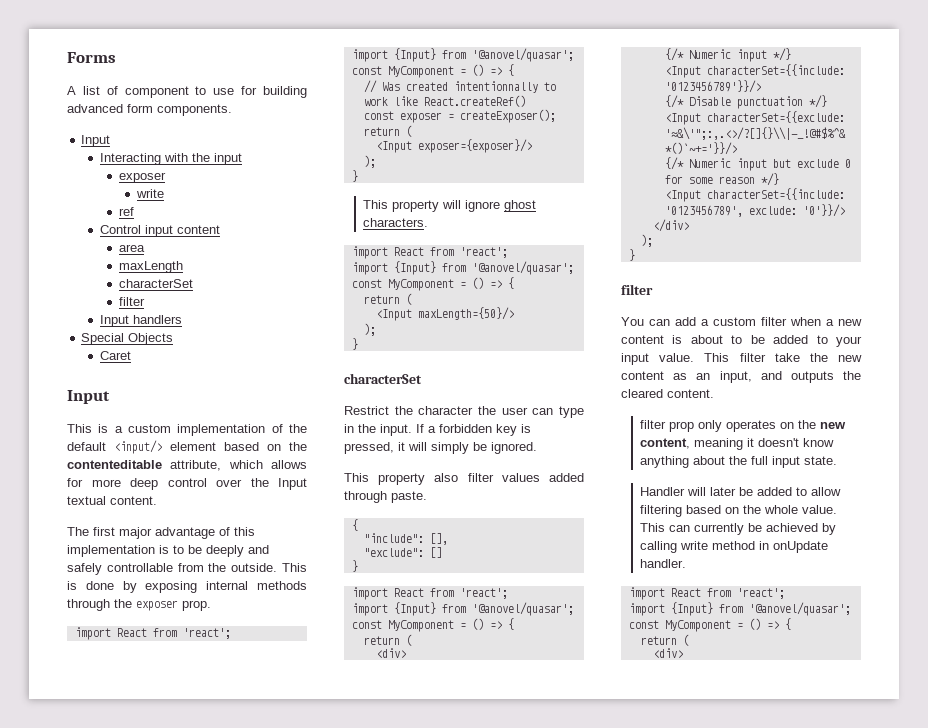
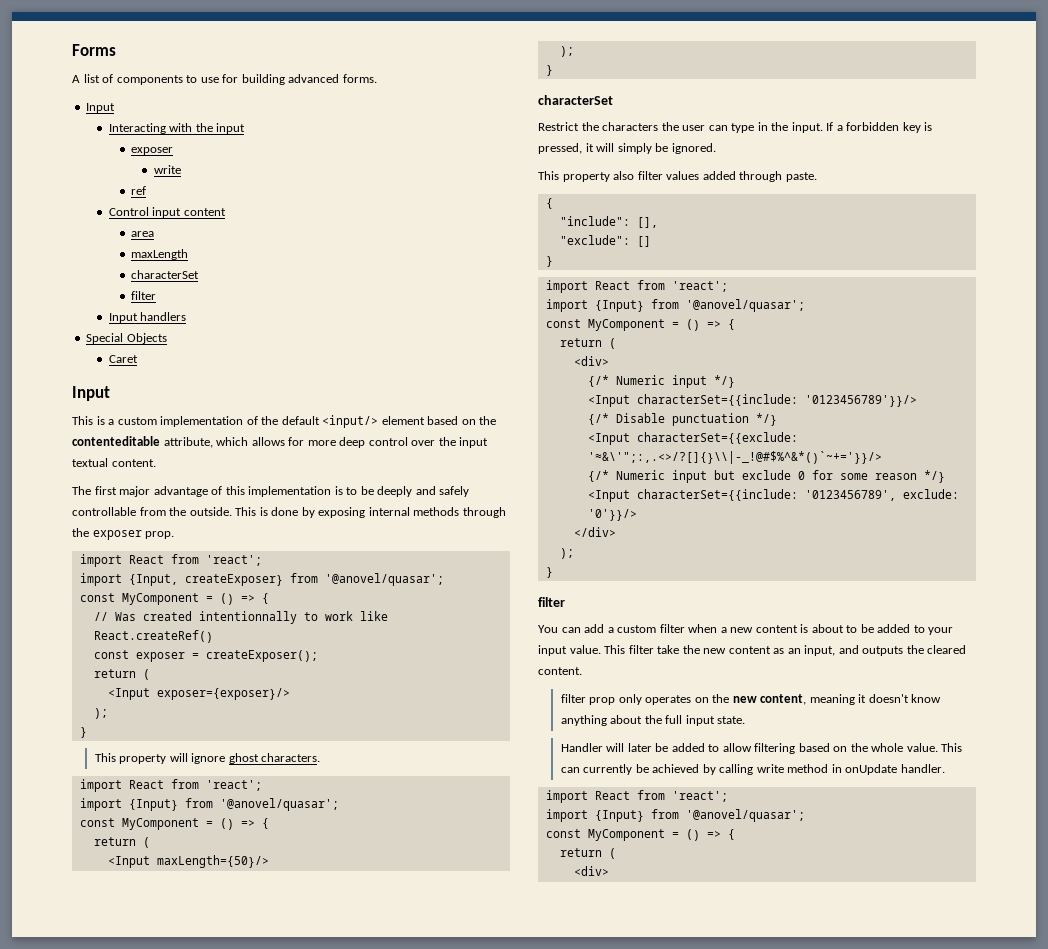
[124,86,189,98] component -> [116,75,183,85] components
[127,104,232,116] form components. -> [342,74,377,83] forms.
[278,478,307,490] Input -> [459,437,489,448] input
[393,48,436,62] {Input} -> [128,574,283,586] {Input, createExposer}
[418,406,474,415] character -> [602,122,659,131] characters

